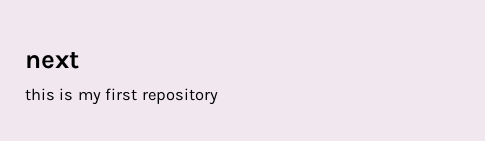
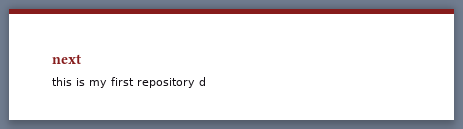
(218, 96) none -> [199,77,206,86] d

